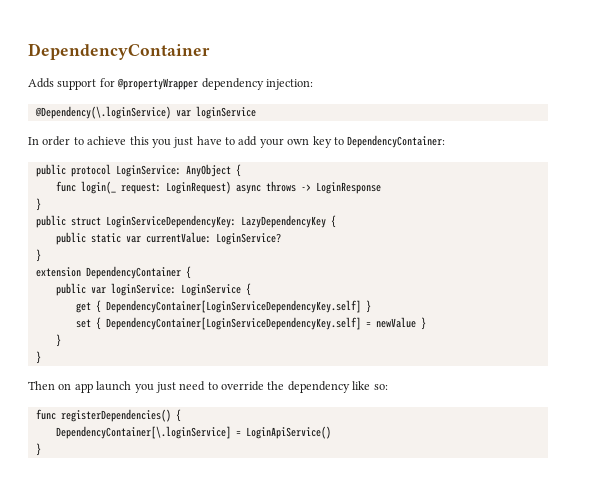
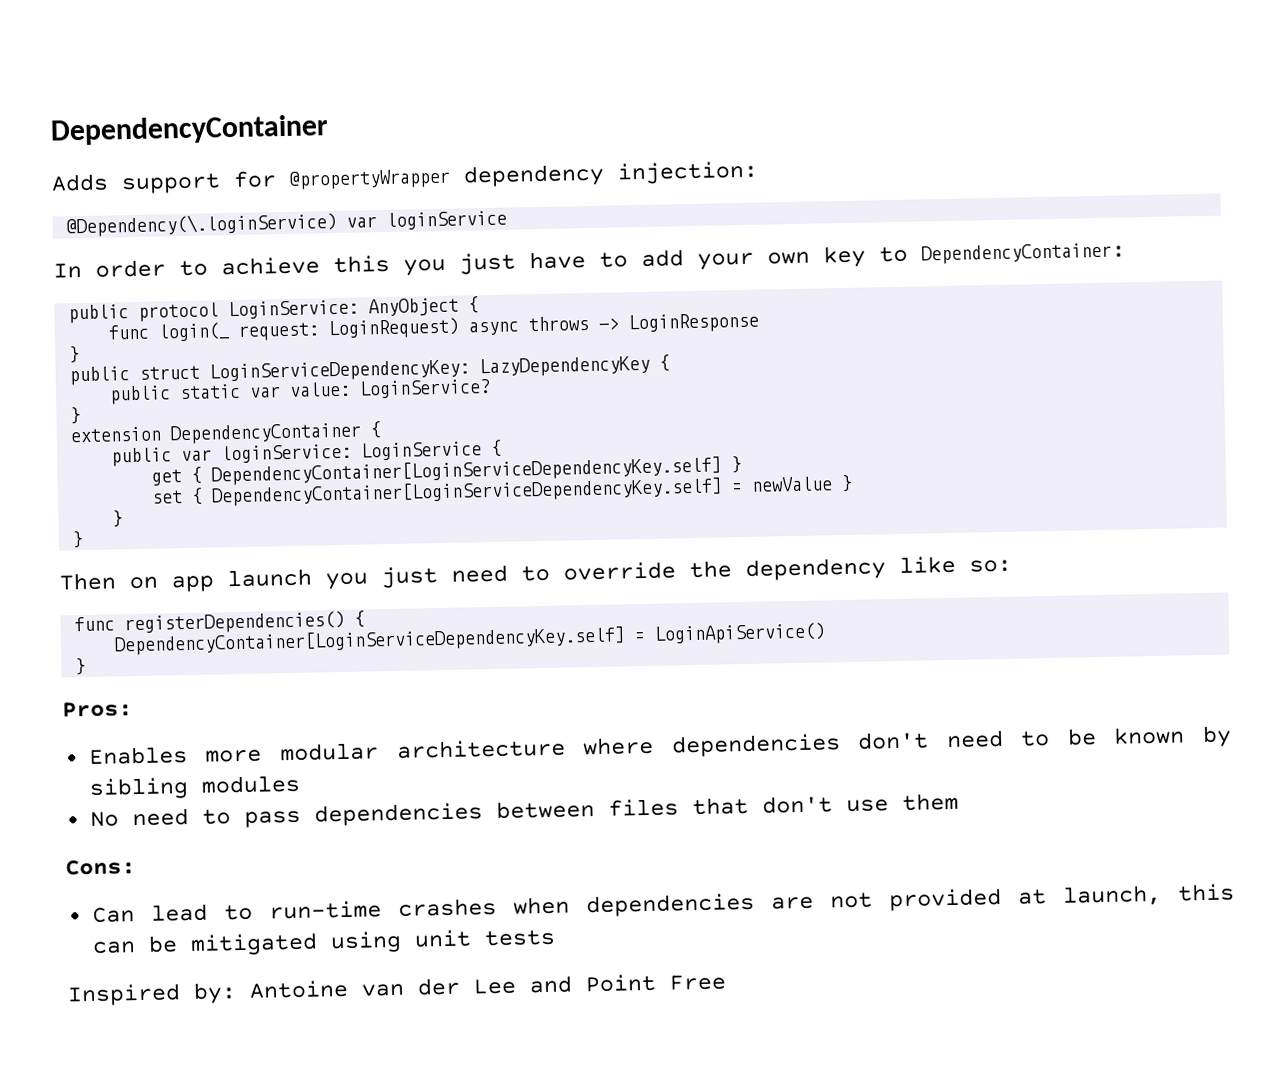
[145,232,211,243] currentValue: -> [289,381,352,397] value:
[55,426,231,439] DependencyContainer[\.loginService] -> [114,626,627,656] DependencyContainer[LoginServiceDependencyKey.self]
(41, 449) none -> [62,701,133,718] [88,725,1233,765] [88,774,300,800] [89,792,959,828] [65,859,136,876] [91,883,1236,923] [91,929,556,957] [67,973,726,1007] // Pros: // Enables more modular architecture where dependencies don't need to be known by sibling modules // No need to pass dependencies between files that don't use them // Cons: // Can lead to run-time crashes when dependencies are not provided at launch, this can be mitigated using unit tests // Inspired by: Antoine van der Lee and Point Free

